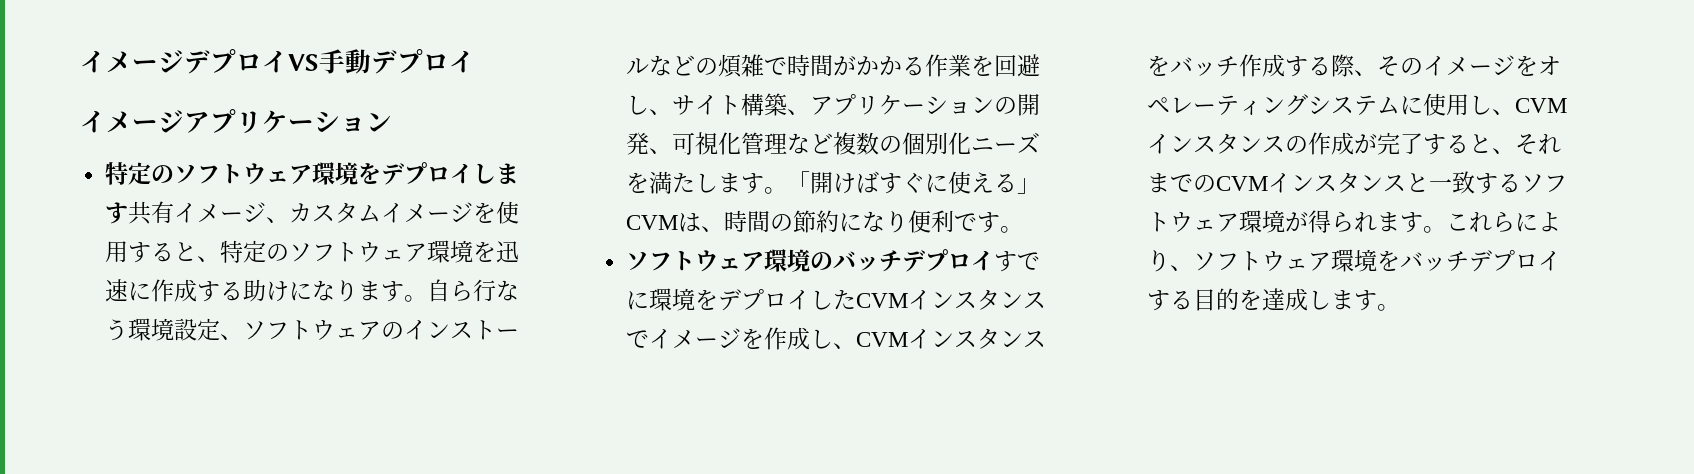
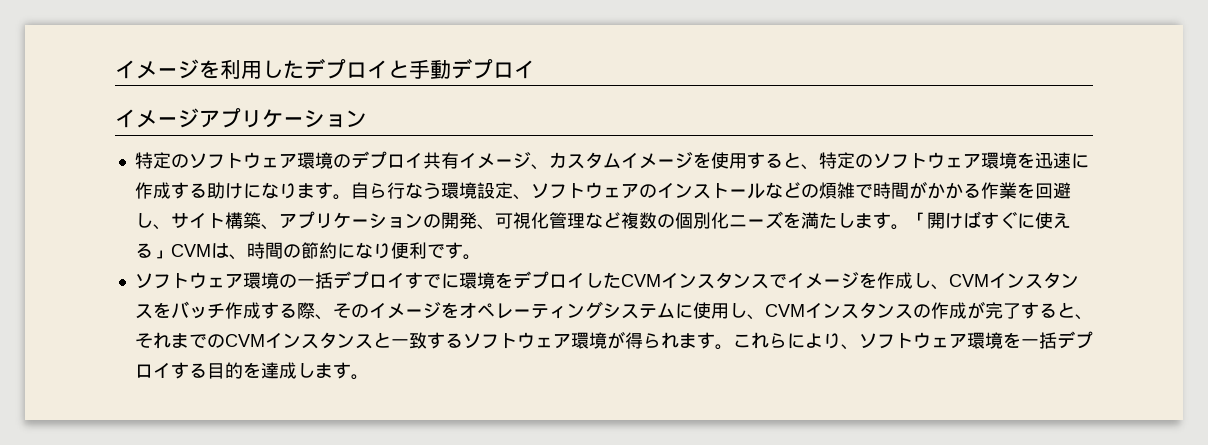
[80,49,319,74] イメージデプロイVS -> [115,58,409,79] イメージを利用したデプロイと
[358,162,520,185] [105,202,129,224] をデプロイします -> [332,151,423,169] のデプロイ
[833,250,903,272] バッチ -> [296,272,333,289] 一括
[1400,251,1470,271] バッチ -> [1020,332,1057,349] 一括

